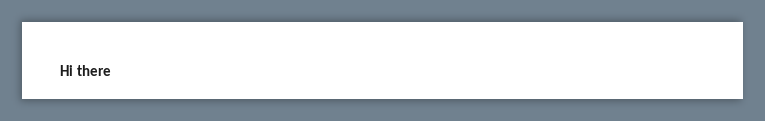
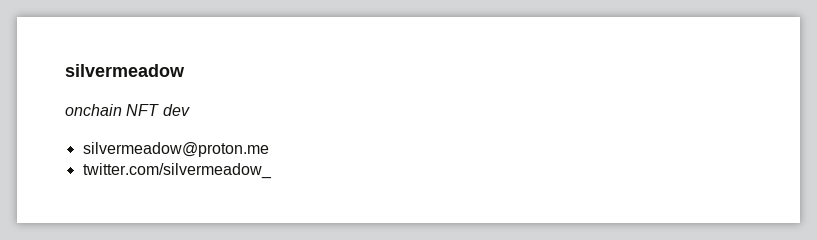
[60,65,112,76] Hi there -> [65,64,185,77] [65,104,190,116] [82,142,269,157] [82,163,272,179] silvermeadow // onchain NFT dev // silvermeadow@proton.me // twitter.com/silvermeadow_

